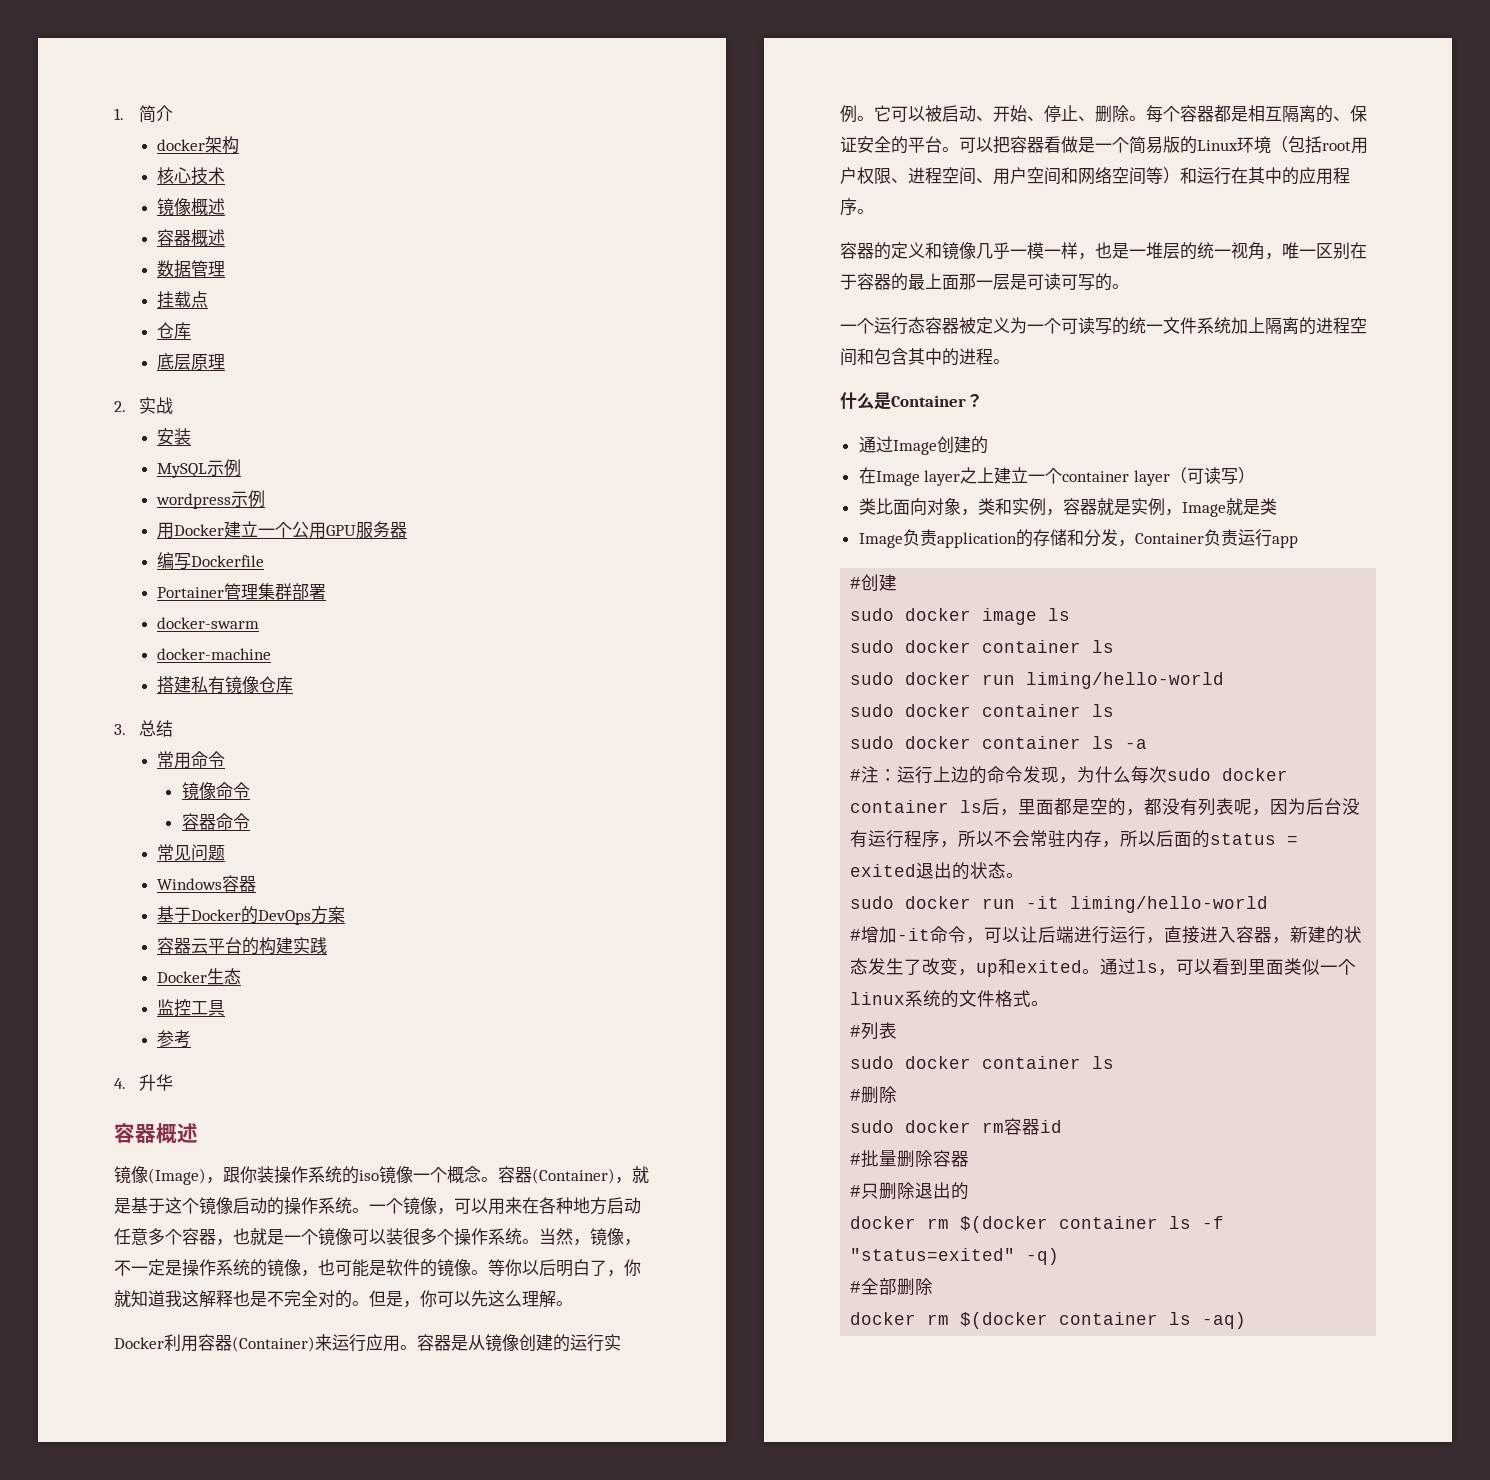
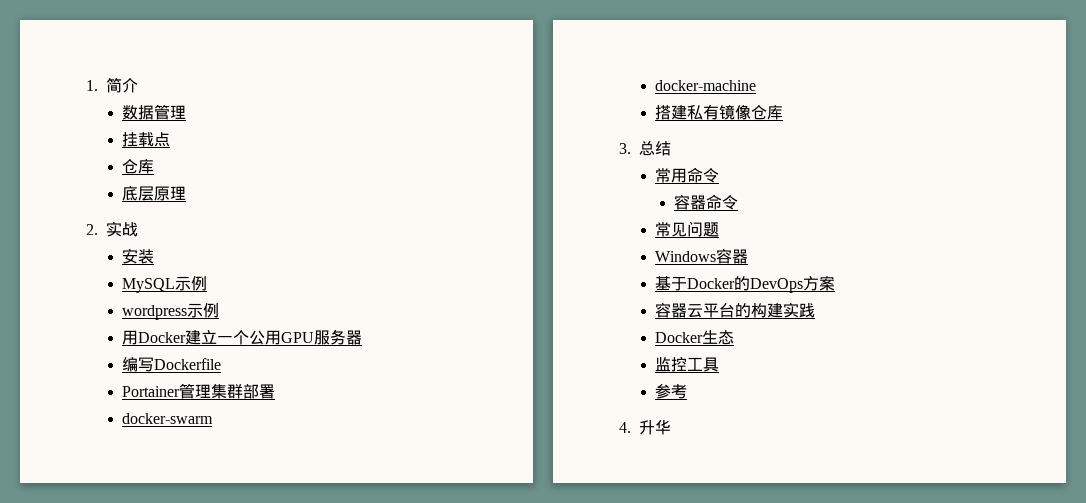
[157,136,240,154] [157,167,226,185] [157,198,226,216] [157,229,226,247] // docker架构 // 核心技术 // 镜像概述 // 容器概述 -> (138, 85) none
[181,782,250,800] // 镜像命令 -> (720, 175) none
[114,1123,198,1144] [114,1166,649,1185] [114,1197,641,1215] [114,1228,641,1246] [114,1259,641,1277] [114,1290,573,1308] [114,1334,621,1352] [840,105,1367,123] [840,136,1368,154] [840,167,1350,185] [840,198,874,216] [840,242,1367,260] [840,273,1129,291] [840,317,1367,335] [840,348,1010,366] [840,392,983,410] [858,436,988,455] [858,467,1255,486] [858,498,1277,517] [858,529,1298,548] [850,574,898,592] [850,608,1071,625] [850,640,1115,653] [850,672,1225,689] [850,704,1115,717] [850,736,1148,749] [850,766,1289,784] [850,798,1361,816] [850,830,1299,848] [850,862,1025,880] [850,896,1269,913] [850,926,1363,944] [850,958,1357,977] [850,990,1050,1008] [850,1022,898,1040] [850,1056,1115,1069] [850,1086,898,1104] [850,1118,1063,1135] [850,1150,970,1168] [850,1182,970,1200] [850,1216,1225,1233] [850,1248,1060,1265] [850,1278,934,1296] [850,1312,1247,1329] // 容器概述 // 镜像(Image)，跟你装操作系统的iso镜像一个概念。容器(Container)，就是基于这个镜像启动的操作系统。一个镜像，可以用来在各种地方启动任意多个容器，也就是一个镜像可以装很多个操作系统。当然，镜像，不一定是操作系统的镜像，也可能是软件的镜像。等你以后明白了，你就知道我这解释也是不完全对的。但是，你可以先这么理解。 // Docker利用容器(Container)来运行应用。容器是从镜像创建的运行实例。它可以被启动、开始、停止、删除。每个容器都是相互隔离的、保证安全的平台。可以把容器看做是一个简易版的Linux环境（包括root用户权限、进程空间、用户空间和网络空间等）和运行在其中的应用程序。 // 容器的定义和镜像几乎一模一样，也是一堆层的统一视角，唯一区别在于容器的最上面那一层是可读可写的。 // 一个运行态容器被定义为一个可读写的统一文件系统加上隔离的进程空间和包含其中的进程。 // 什么是Container？ // 通过Image创建的 // 在Image layer之上建立一个container layer（可读写） // 类比面向对象，类和实例，容器就是实例，Image就是类 // Image负责application的存储和分发，Container负责运行app // #创建 // sudo docker image ls // sudo docker container ls // sudo docker run liming/hello-world // sudo docker container ls // sudo docker container ls -a // #注：运行上边的命令发现，为什么每次sudo docker container ls后，里面都是空的，都没有列表呢，因为后台没有运行程序，所以不会常驻内存，所以后面的status = exited退出的状态。 // sudo docker run -it liming/hello-world // #增加-it命令，可以让后端进行运行，直接进入容器，新建的状态发生了改变，up和exited。通过ls，可以看到里面类似一个linux系统的文件格式。 // #列表 // sudo docker container ls // #删除 // sudo docker rm容器id // #批量删除容器 // #只删除退出的 // docker rm $(docker container ls -f "status=exited" -q) // #全部删除 // docker rm $(docker container ls -aq) -> (671, 427) none

